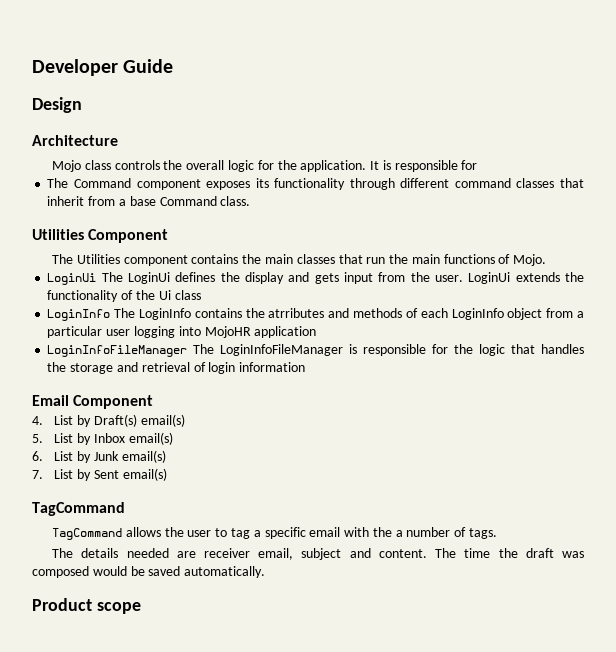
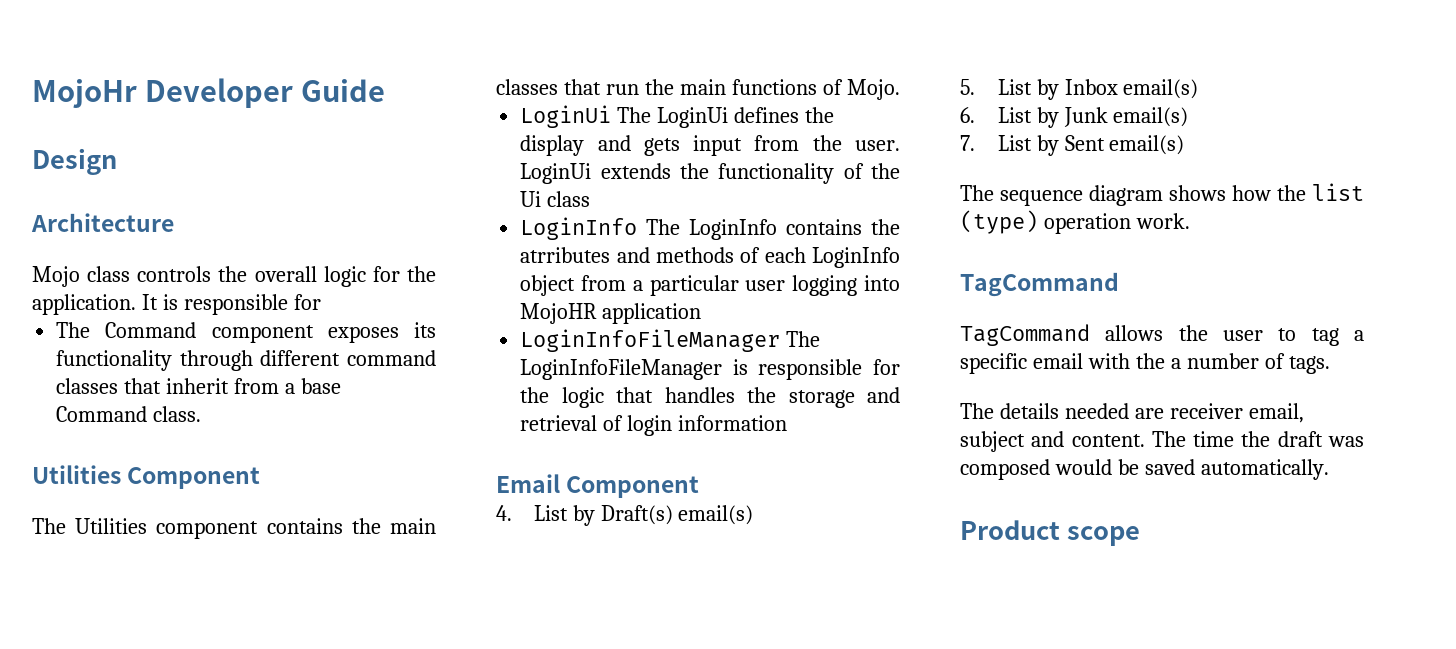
(32, 67) none -> [32,79,137,108] MojoHr
(167, 474) none -> [960,183,1364,206] [960,210,1190,234] // The sequence diagram shows how the list (type) operation work.

